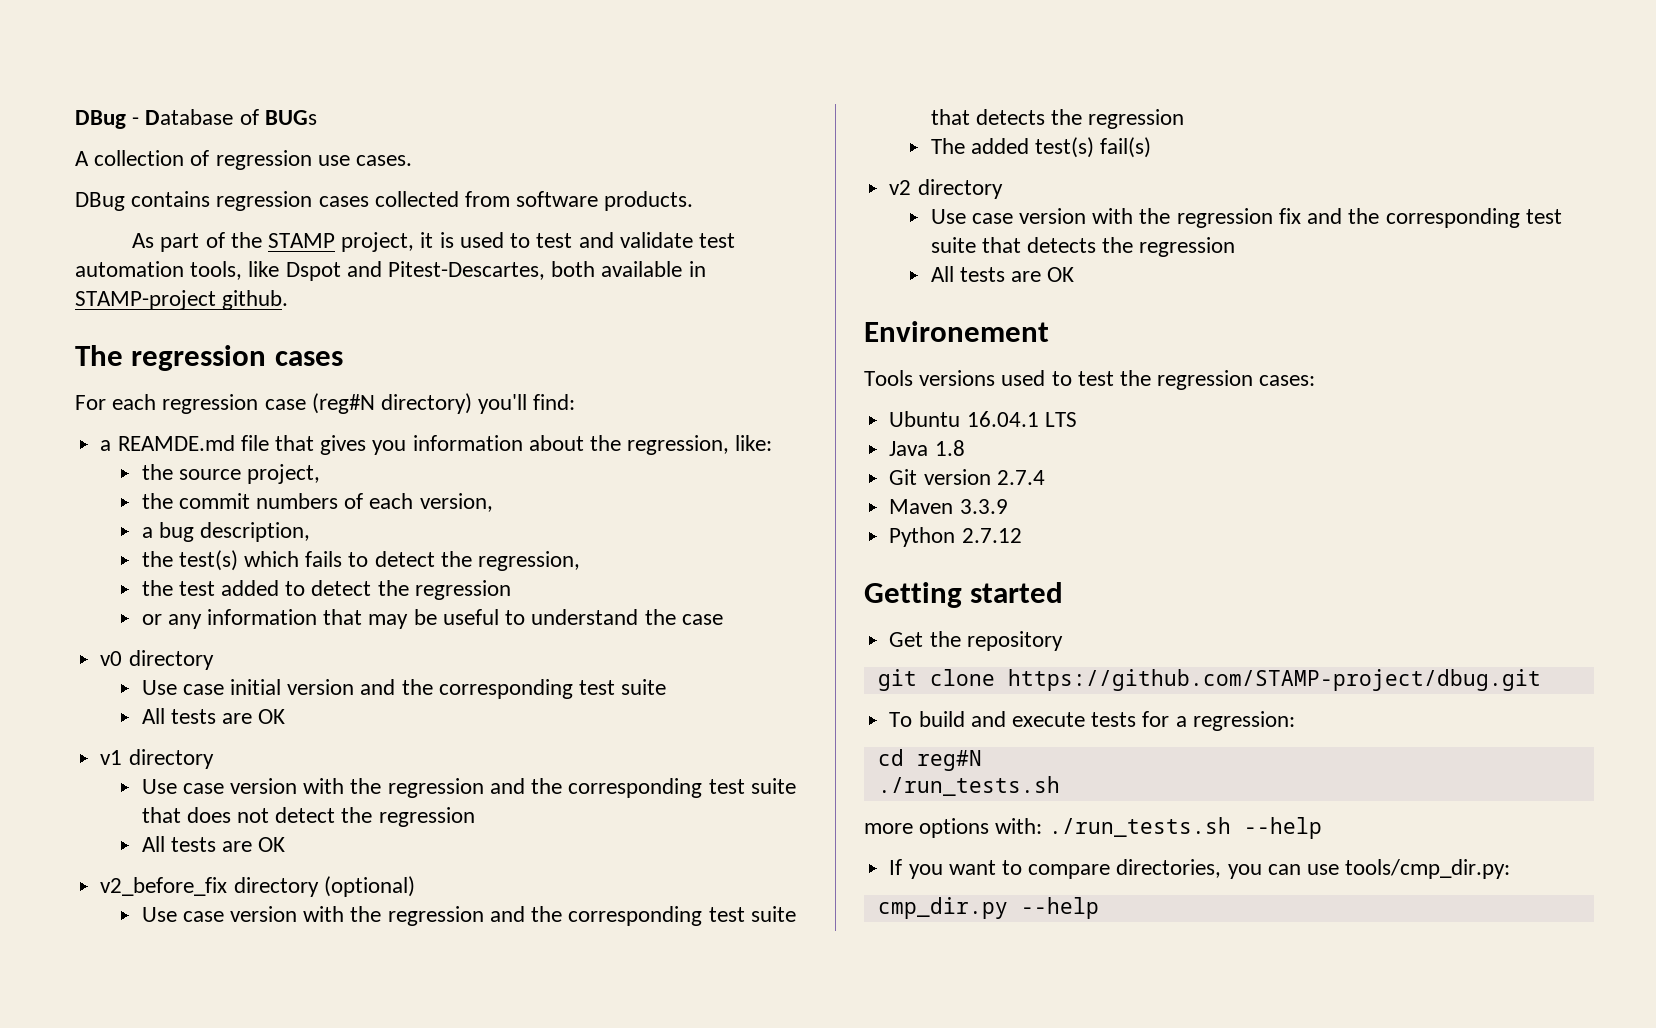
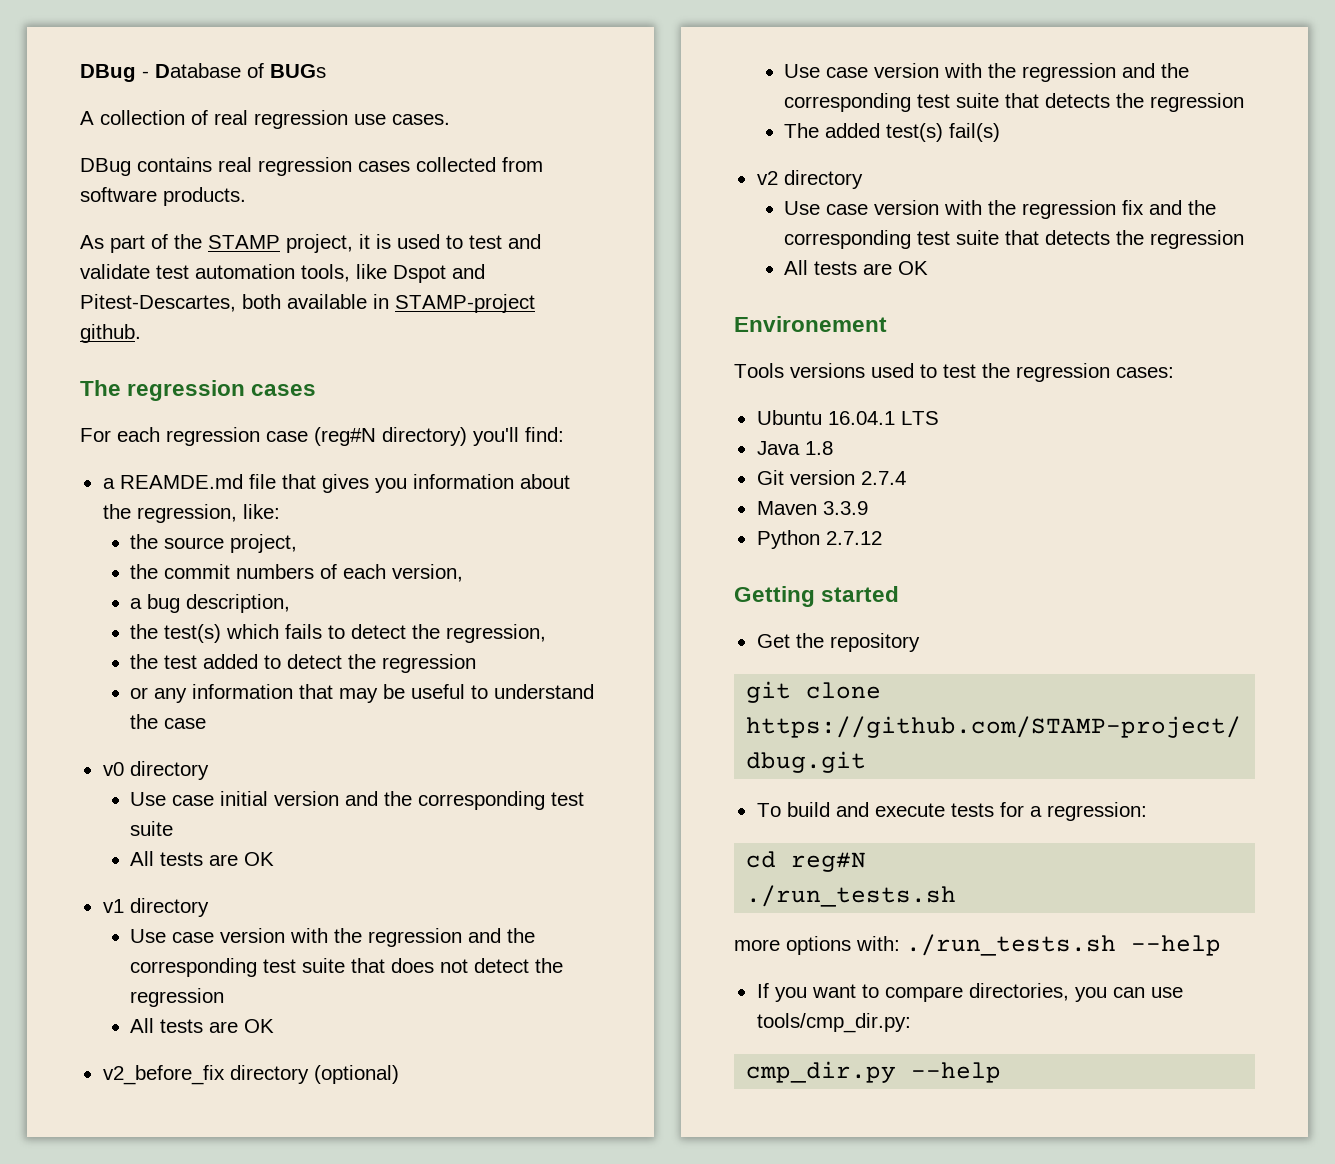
(210, 158) none -> [214,110,248,125] real
(211, 199) none -> [218,157,252,172] real

